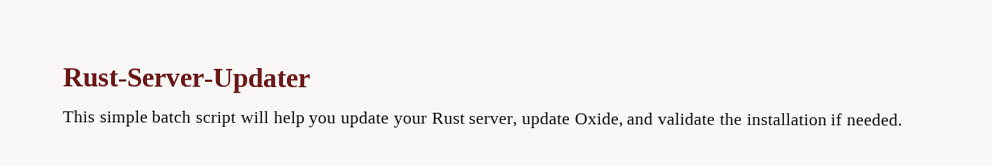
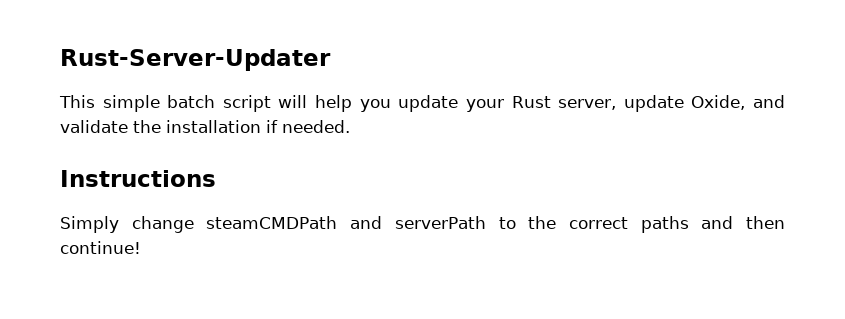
(903, 119) none -> [60,170,216,187] [60,216,785,233] [60,241,141,254] // Instructions // Simply change steamCMDPath and serverPath to the correct paths and then continue!

